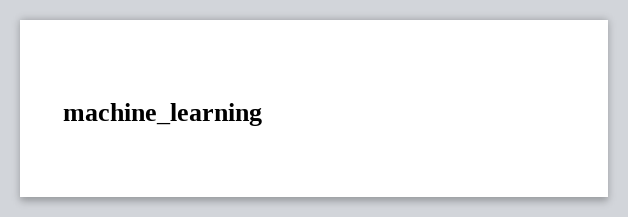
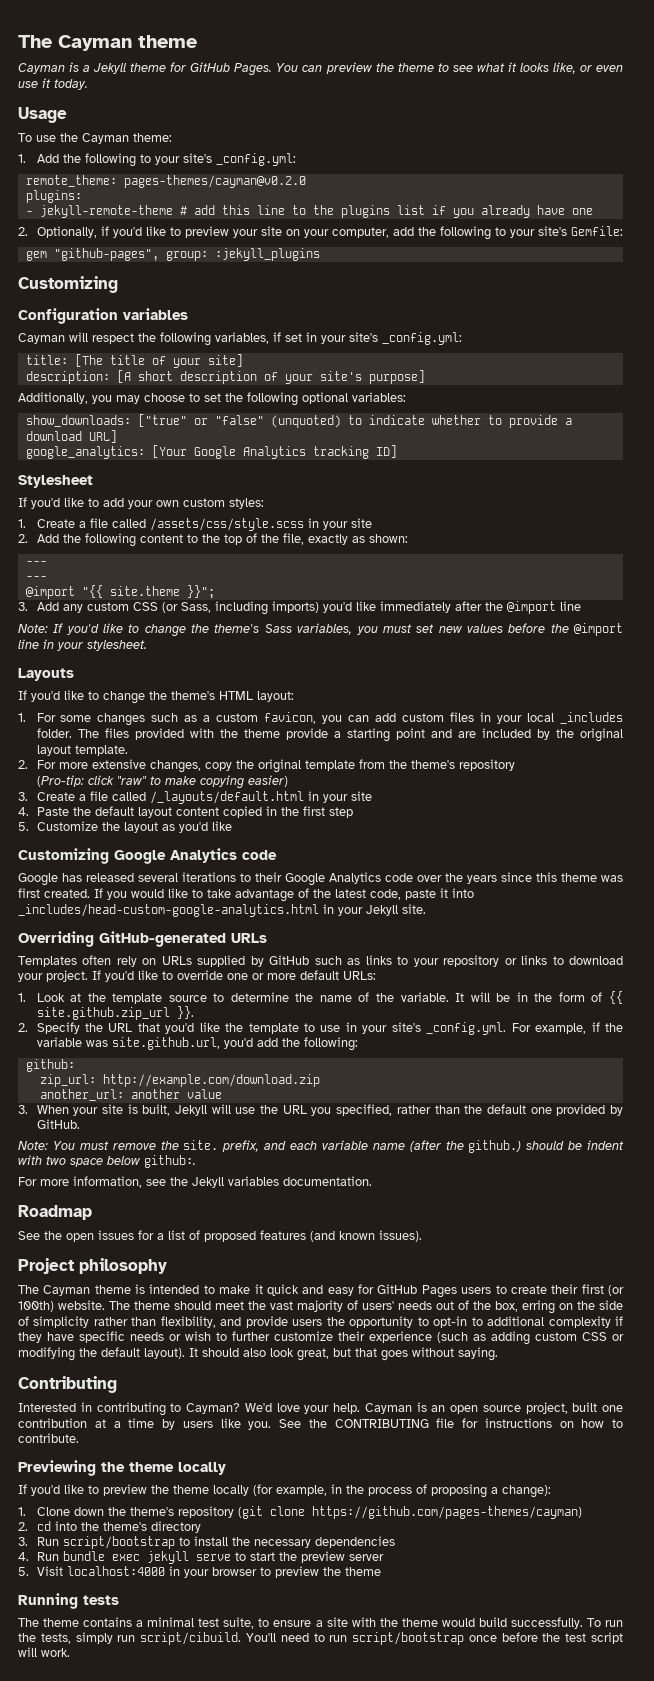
[63,103,262,126] machine_learning -> [18,35,197,51] [18,62,623,76] [18,78,88,90] [18,107,67,123] [18,133,172,144] [18,153,296,167] [25,175,306,188] [25,190,82,203] [25,205,593,218] [18,226,623,240] [25,248,320,261] [18,276,118,293] [18,308,188,324] [18,332,462,346] [25,354,243,368] [25,370,425,384] [18,392,406,406] [25,414,572,428] [25,430,117,443] [25,445,397,459] [18,475,93,488] [18,497,264,509] [18,518,372,531] [18,533,408,547] [25,561,47,565] [25,576,47,580] [25,585,215,599] [18,601,581,615] [18,623,624,637] [18,639,147,651] [18,668,74,681] [18,690,294,704] [18,712,623,726] [36,728,623,742] [36,745,128,756] [18,759,515,773] [36,775,288,789] [18,791,372,804] [18,806,353,818] [18,821,232,833] [18,848,277,864] [18,872,623,886] [18,888,474,902] [18,904,426,917] [18,931,267,947] [18,955,624,967] [18,970,376,982] [18,991,623,1004] [36,1006,194,1020] [18,1022,624,1035] [36,1037,358,1051] [25,1059,75,1072] [39,1074,320,1087] [39,1089,222,1101] [18,1104,623,1116] [36,1119,80,1129] [18,1140,624,1153] [18,1155,196,1168] [18,1176,372,1188] [18,1205,92,1220] [18,1230,422,1242] [18,1258,167,1274] [18,1284,624,1298] [18,1300,623,1314] [18,1316,623,1328] [18,1331,624,1345] [18,1347,498,1361] [18,1376,117,1393] [18,1402,623,1416] [18,1418,623,1430] [18,1433,79,1443] [18,1460,226,1476] [18,1484,551,1498] [18,1506,582,1519] [18,1521,201,1533] [18,1536,395,1549] [18,1551,384,1564] [18,1566,381,1578] [18,1593,119,1609] [18,1617,623,1629] [18,1632,624,1645] [18,1647,70,1657] The Cayman theme // Cayman is a Jekyll theme for GitHub Pages. You can preview the theme to see what it looks like, or even use it today. // Usage // To use the Cayman theme: // 1. Add the following to your site's _config.yml: // remote_theme: pages-themes/cayman@v0.2.0 // plugins: // - jekyll-remote-theme # add this line to the plugins list if you already have one // 2. Optionally, if you'd like to preview your site on your computer, add the following to your site's Gemfile: // gem "github-pages", group: :jekyll_plugins // Customizing // Configuration variables // Cayman will respect the following variables, if set in your site's _config.yml: // title: [The title of your site] // description: [A short description of your site's purpose] // Additionally, you may choose to set the following optional variables: // show_downloads: ["true" or "false" (unquoted) to indicate whether to provide a download URL] // google_analytics: [Your Google Analytics tracking ID] // Stylesheet // If you'd like to add your own custom styles: // 1. Create a file called /assets/css/style.scss in your site // 2. Add the following content to the top of the file, exactly as shown: // --- // --- // @import "{{ site.theme }}"; // 3. Add any custom CSS (or Sass, including imports) you'd like immediately after the @import line // Note: If you'd like to change the theme's Sass variables, you must set new values before the @import line in your stylesheet. // Layouts // If you'd like to change the theme's HTML layout: // 1. For some changes such as a custom favicon, you can add custom files in your local _includes folder. The files provided with the theme provide a starting point and are included by the original layout template. // 2. For more extensive changes, copy the original template from the theme's repository // (Pro-tip: click "raw" to make copying easier) // 3. Create a file called /_layouts/default.html in your site // 4. Paste the default layout content copied in the first step // 5. Customize the layout as you'd like // Customizing Google Analytics code // Google has released several iterations to their Google Analytics code over the years since this theme was first created. If you would like to take advantage of the latest code, paste it into _includes/head-custom-google-analytics.html in your Jekyll site. // Overriding GitHub-generated URLs // Templates often rely on URLs supplied by GitHub such as links to your repository or links to download your project. If you'd like to override one or more default URLs: // 1. Look at the template source to determine the name of the variable. It will be in the form of {{ site.github.zip_url }}. // 2. Specify the URL that you'd like the template to use in your site's _config.yml. For example, if the variable was site.github.url, you'd add the following: // github: // zip_url: http://example.com/download.zip // another_url: another value // 3. When your site is built, Jekyll will use the URL you specified, rather than the default one provided by GitHub. // Note: You must remove the site. prefix, and each variable name (after the github.) should be indent with two space below github:. // For more information, see the Jekyll variables documentation. // Roadmap // See the open issues for a list of proposed features (and known issues). // Project philosophy // The Cayman theme is intended to make it quick and easy for GitHub Pages users to create their first (or 100th) website. The theme should meet the vast majority of users' needs out of the box, erring on the side of simplicity rather than flexibility, and provide users the opportunity to opt-in to additional complexity if they have specific needs or wish to further customize their experience (such as adding custom CSS or modifying the default layout). It should also look great, but that goes without saying. // Contributing // Interested in contributing to Cayman? We'd love your help. Cayman is an open source project, built one contribution at a time by users like you. See the CONTRIBUTING file for instructions on how to contribute. // Previewing the theme locally // If you'd like to preview the theme locally (for example, in the process of proposing a change): // 1. Clone down the theme's repository (git clone https://github.com/pages-themes/cayman) // 2. cd into the theme's directory // 3. Run script/bootstrap to install the necessary dependencies // 4. Run bundle exec jekyll serve to start the preview server // 5. Visit localhost:4000 in your browser to preview the theme // Running tests // The theme contains a minimal test suite, to ensure a site with the theme would build successfully. To run the tests, simply run script/cibuild. You'll need to run script/bootstrap once before the test script will work.

